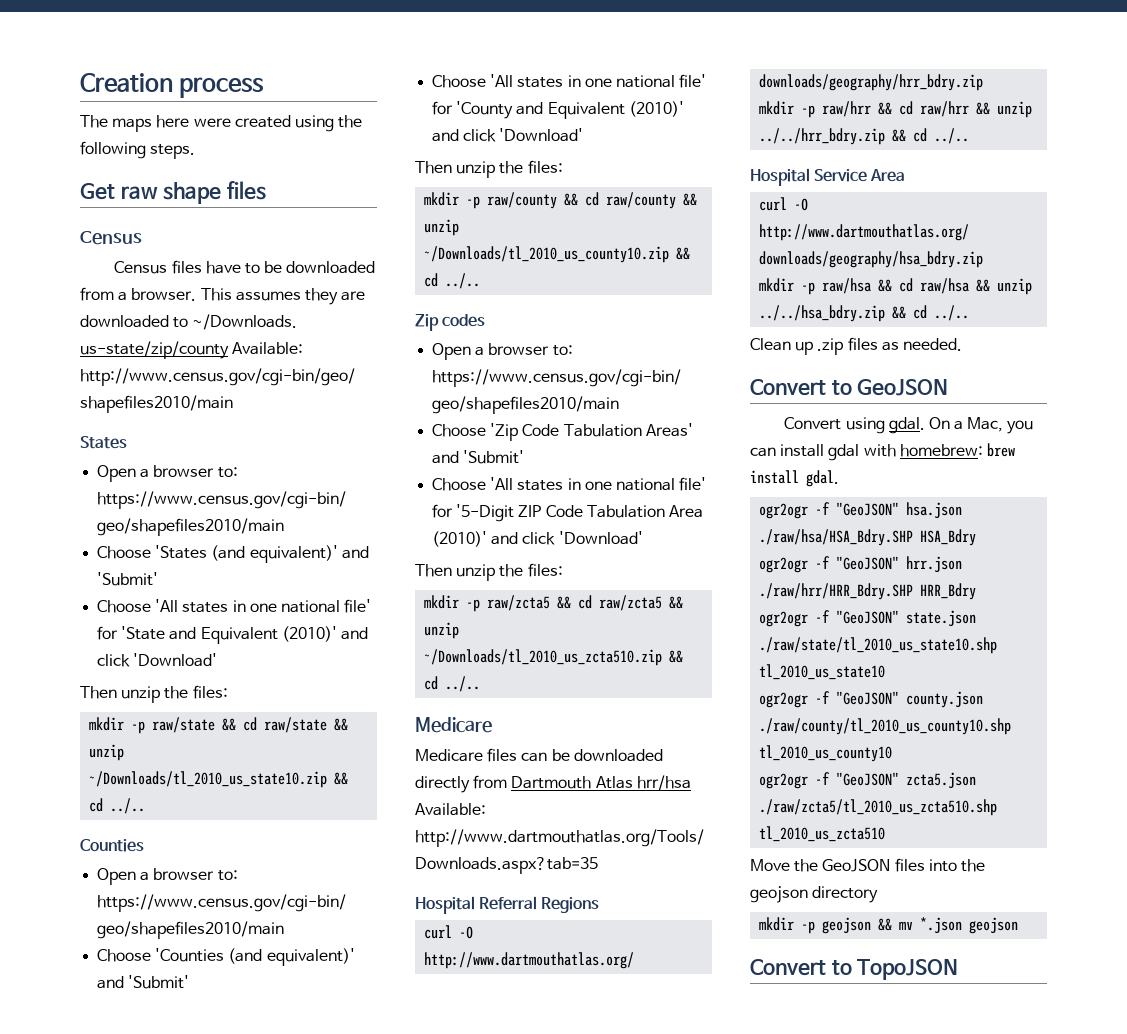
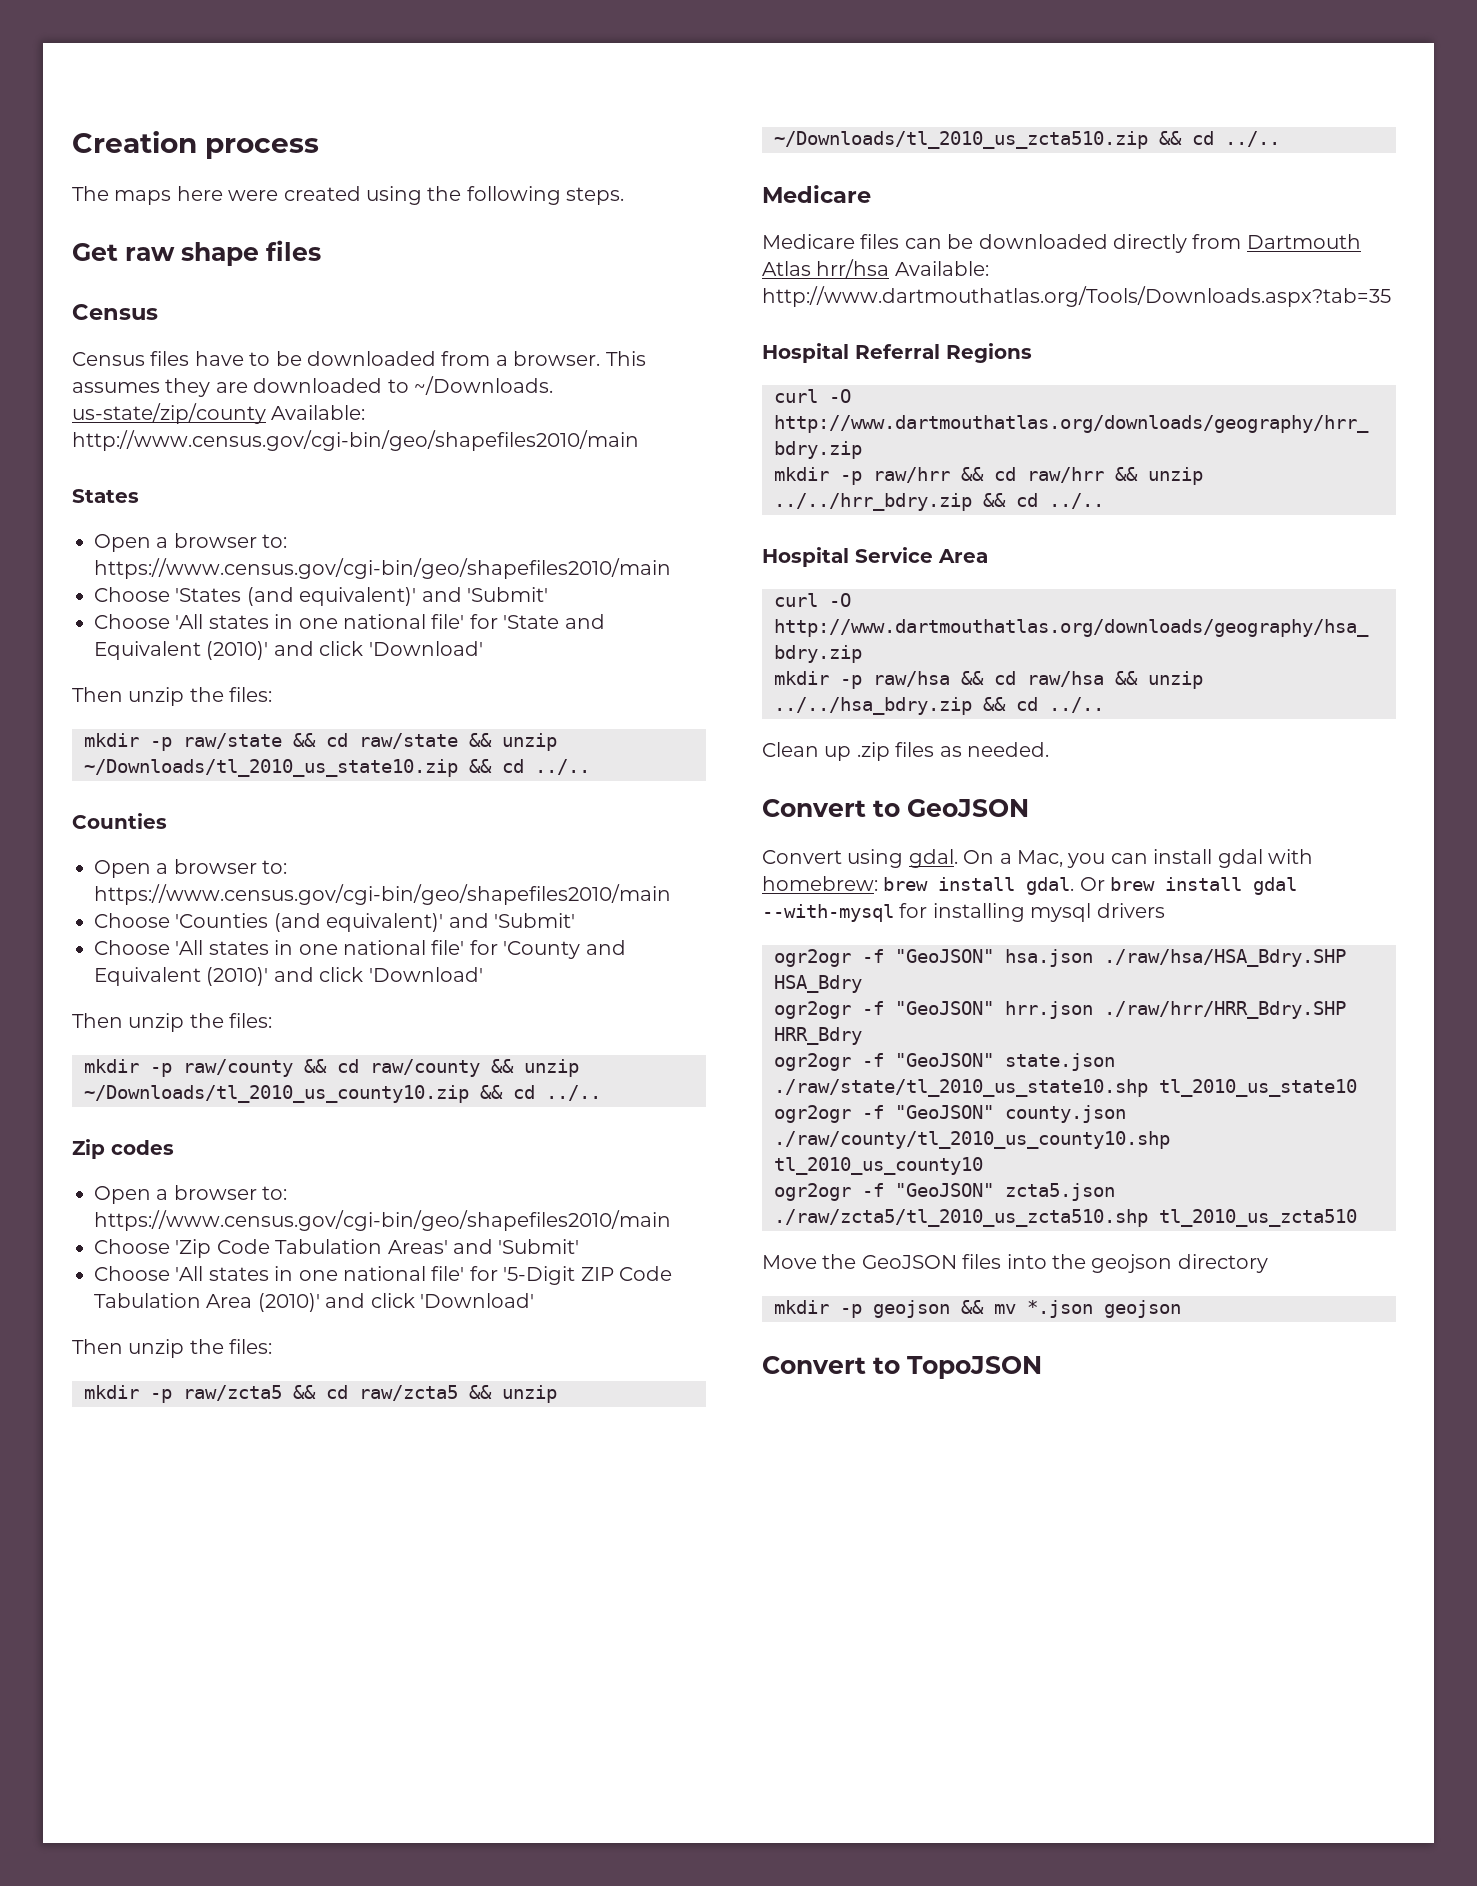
(839, 478) none -> [1079,877,1298,895] [762,903,1165,922] Or brew install gdal --with-mysql for installing mysql drivers

